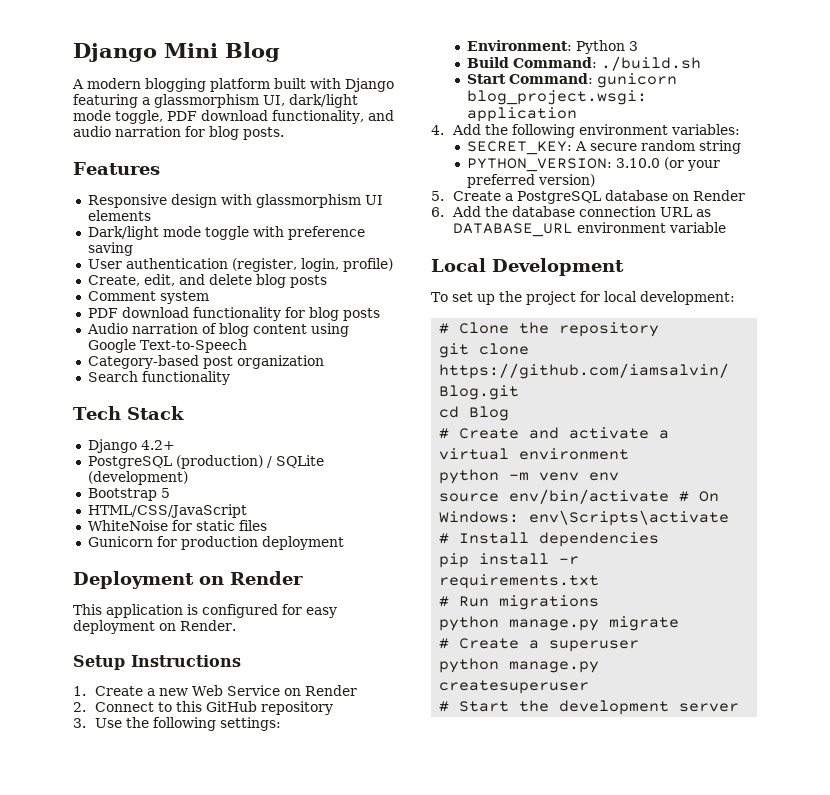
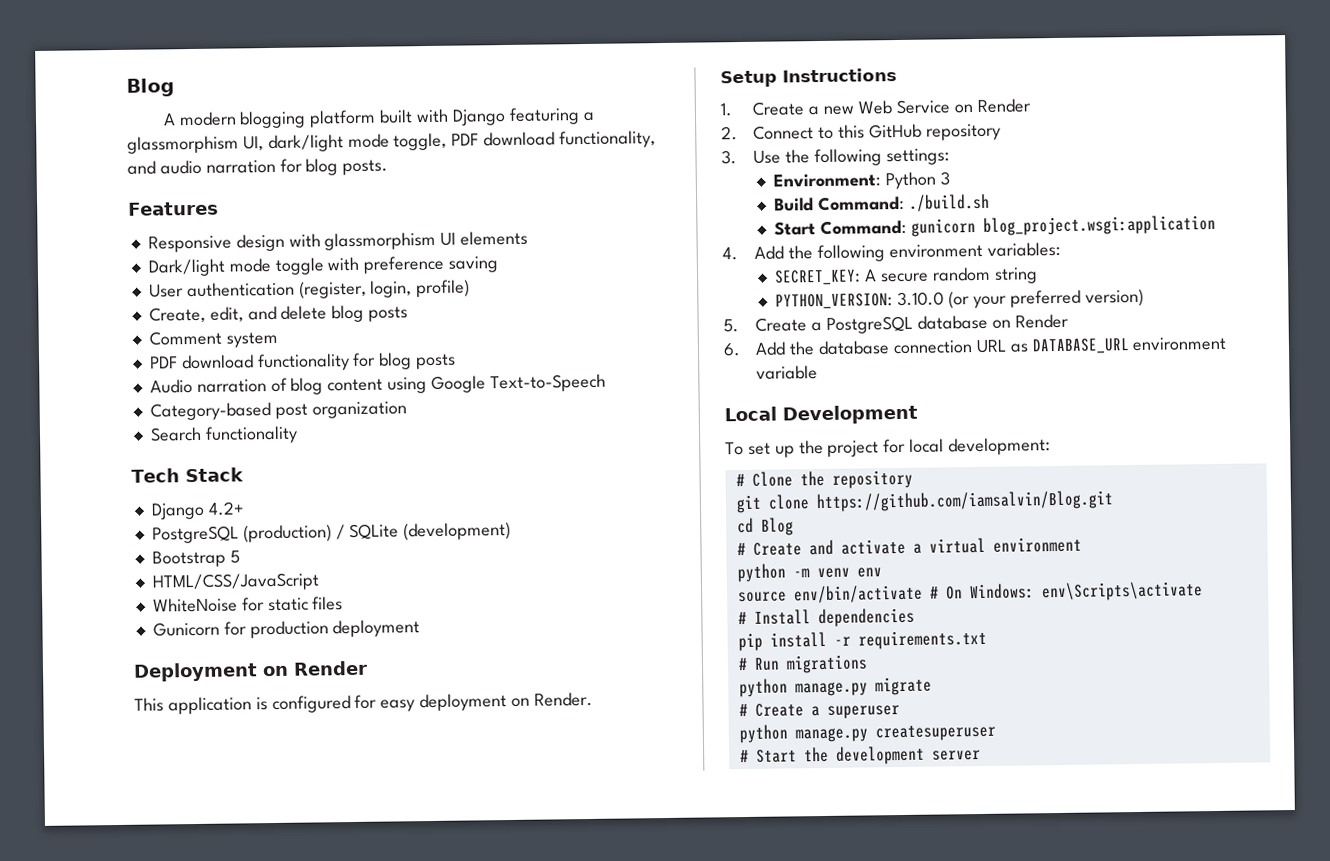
[73,43,218,62] Django Mini -> (126, 87) none

